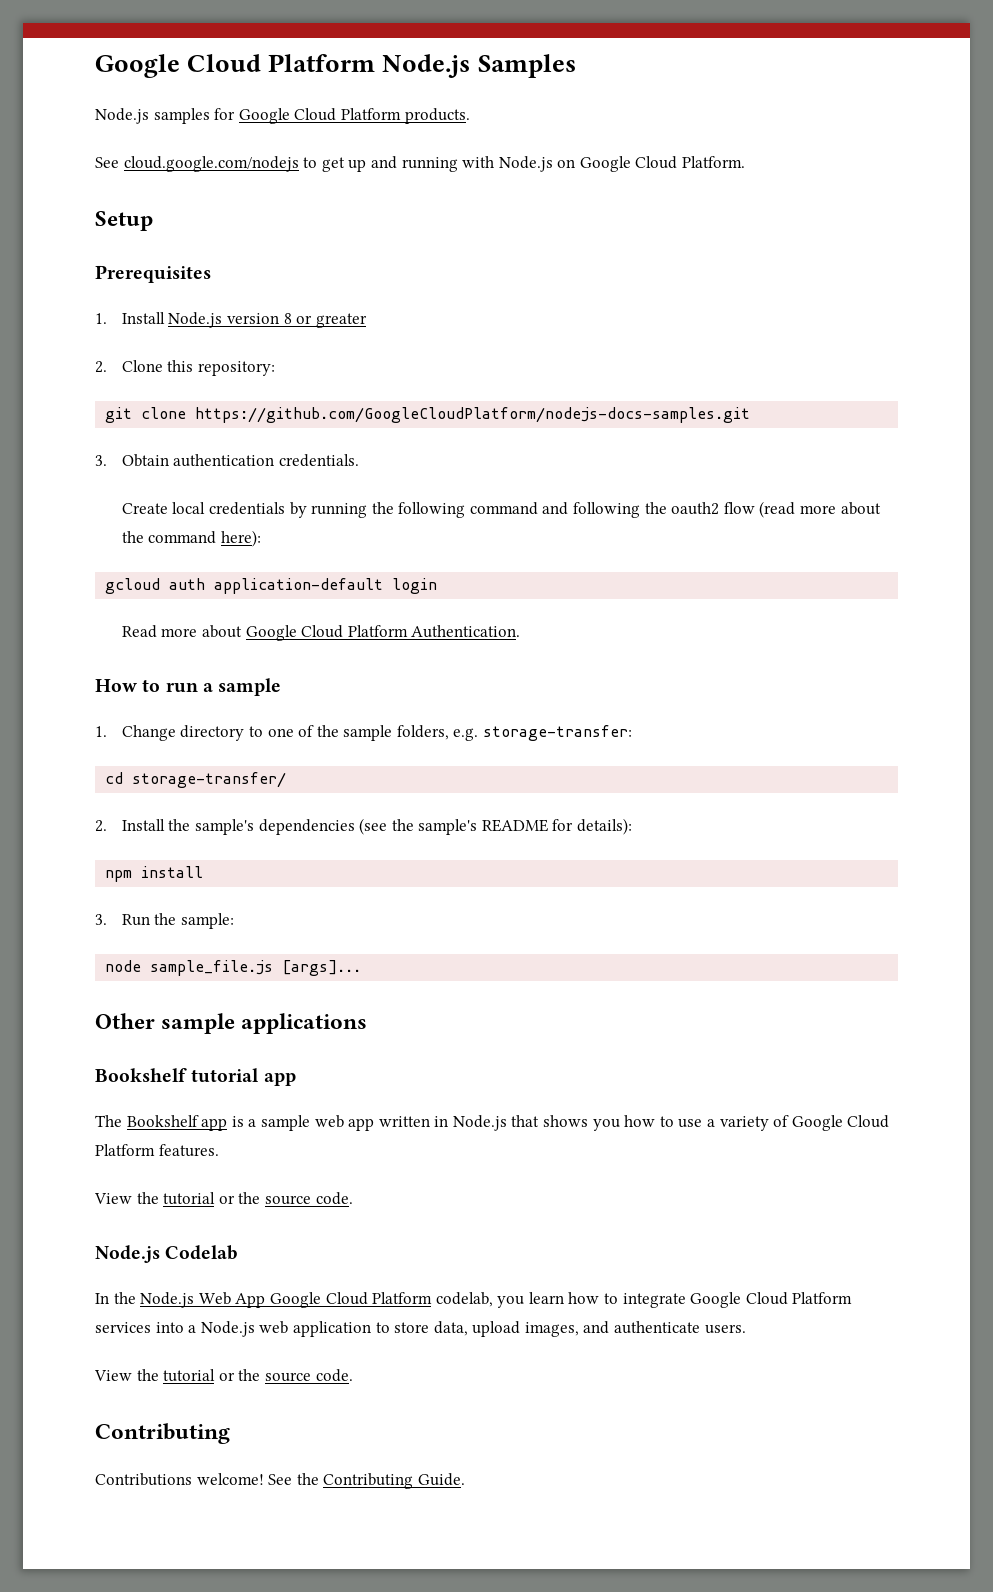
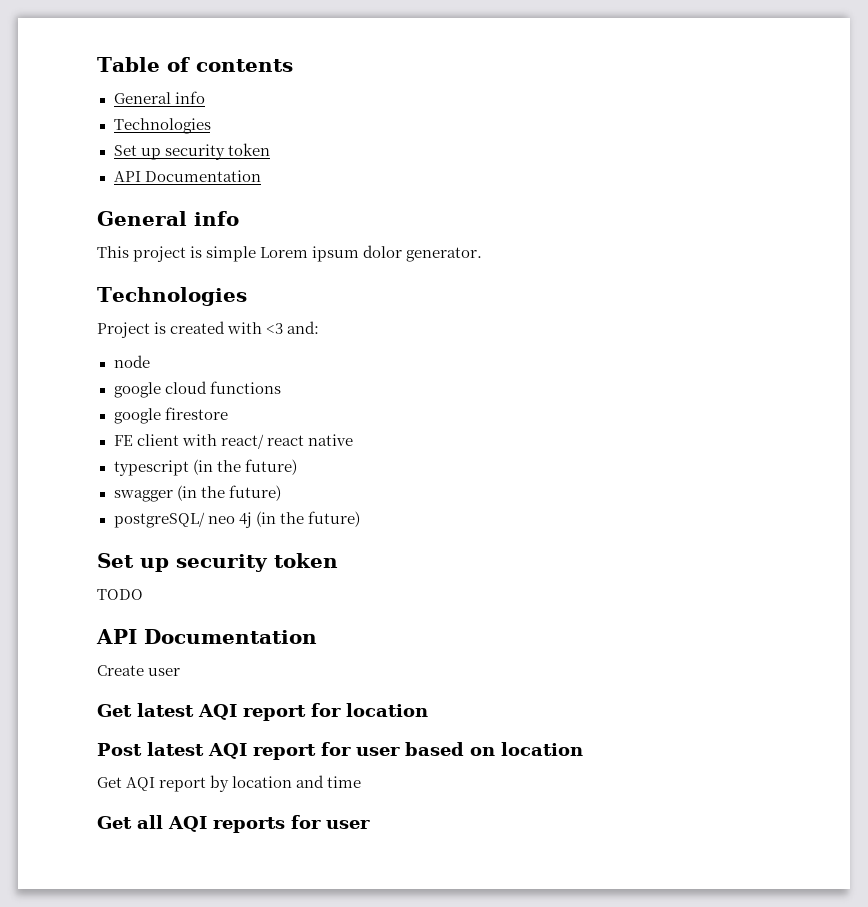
[95,54,576,78] [95,108,470,124] [95,156,746,172] [95,211,153,231] [95,265,211,283] [95,312,367,328] [95,360,275,376] [105,407,751,423] [95,454,359,467] [121,501,881,518] [121,530,261,547] [105,578,438,594] [121,625,521,641] [95,678,282,696] [95,725,633,741] [105,772,287,788] [95,818,633,835] [105,866,204,882] [95,913,234,929] [105,960,362,976] [95,1013,368,1034] [95,1068,296,1086] [95,1115,890,1131] [95,1144,219,1157] [94,1192,353,1205] [95,1245,239,1263] [95,1292,853,1308] [95,1321,746,1337] [94,1369,353,1382] [95,1423,230,1444] [95,1473,465,1489] Google Cloud Platform Node.js Samples // Node.js samples for Google Cloud Platform products. // See cloud.google.com/nodejs to get up and running with Node.js on Google Cloud Platform. // Setup // Prerequisites // 1. Install Node.js version 8 or greater // 2. Clone this repository: // git clone https://github.com/GoogleCloudPlatform/nodejs-docs-samples.git // 3. Obtain authentication credentials. // Create local credentials by running the following command and following the oauth2 flow (read more about the command here): // gcloud auth application-default login // Read more about Google Cloud Platform Authentication. // How to run a sample // 1. Change directory to one of the sample folders, e.g. storage-transfer: // cd storage-transfer/ // 2. Install the sample's dependencies (see the sample's README for details): // npm install // 3. Run the sample: // node sample_file.js [args]... // Other sample applications // Bookshelf tutorial app // The Bookshelf app is a sample web app written in Node.js that shows you how to use a variety of Google Cloud Platform features. // View the tutorial or the source code. // Node.js Codelab // In the Node.js Web App Google Cloud Platform codelab, you learn how to integrate Google Cloud Platform services into a Node.js web application to store data, upload images, and authenticate users. // View the tutorial or the source code. // Contributing // Contributions welcome! See the Contributing Guide. -> [97,57,293,72] [113,91,205,104] [113,118,211,134] [113,143,270,160] [113,170,261,182] [97,211,239,226] [97,245,483,262] [97,287,247,306] [97,321,320,338] [113,355,150,368] [113,381,281,398] [113,407,228,424] [113,434,353,449] [113,459,297,476] [113,485,281,502] [113,511,360,528] [97,553,338,572] [97,589,143,600] [96,629,317,644] [97,665,181,676] [97,703,428,721] [97,742,583,760] [97,775,362,792] [97,815,370,833] Table of contents // General info // Technologies // Set up security token // API Documentation // General info // This project is simple Lorem ipsum dolor generator. // Technologies // Project is created with <3 and: // node // google cloud functions // google firestore // FE client with react/ react native // typescript (in the future) // swagger (in the future) // postgreSQL/ neo 4j (in the future) // Set up security token // TODO // API Documentation // Create user // Get latest AQI report for location // Post latest AQI report for user based on location // Get AQI report by location and time // Get all AQI reports for user

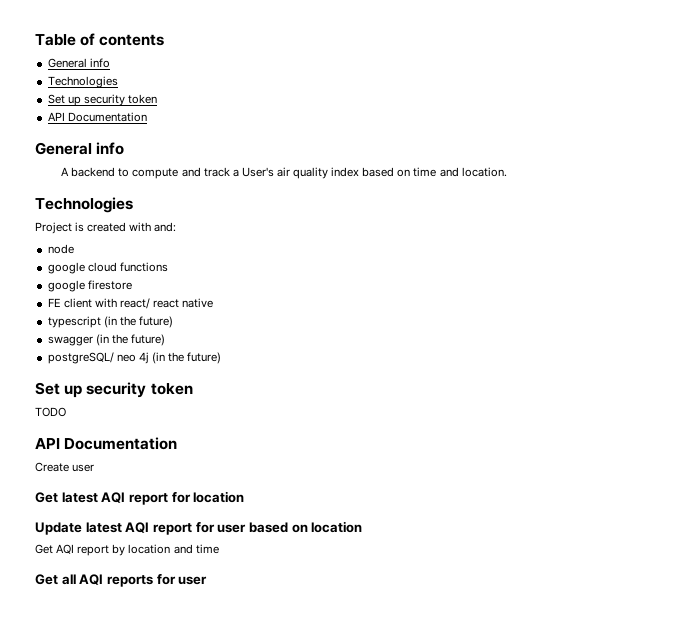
[97,245,483,262] This project is simple Lorem ipsum dolor generator. -> [61,167,507,179] A backend to compute and track a User's air quality index based on time and location.
[266,323,284,334] <3 -> (152, 227) none
[97,743,142,756] Post -> [35,522,82,535] Update

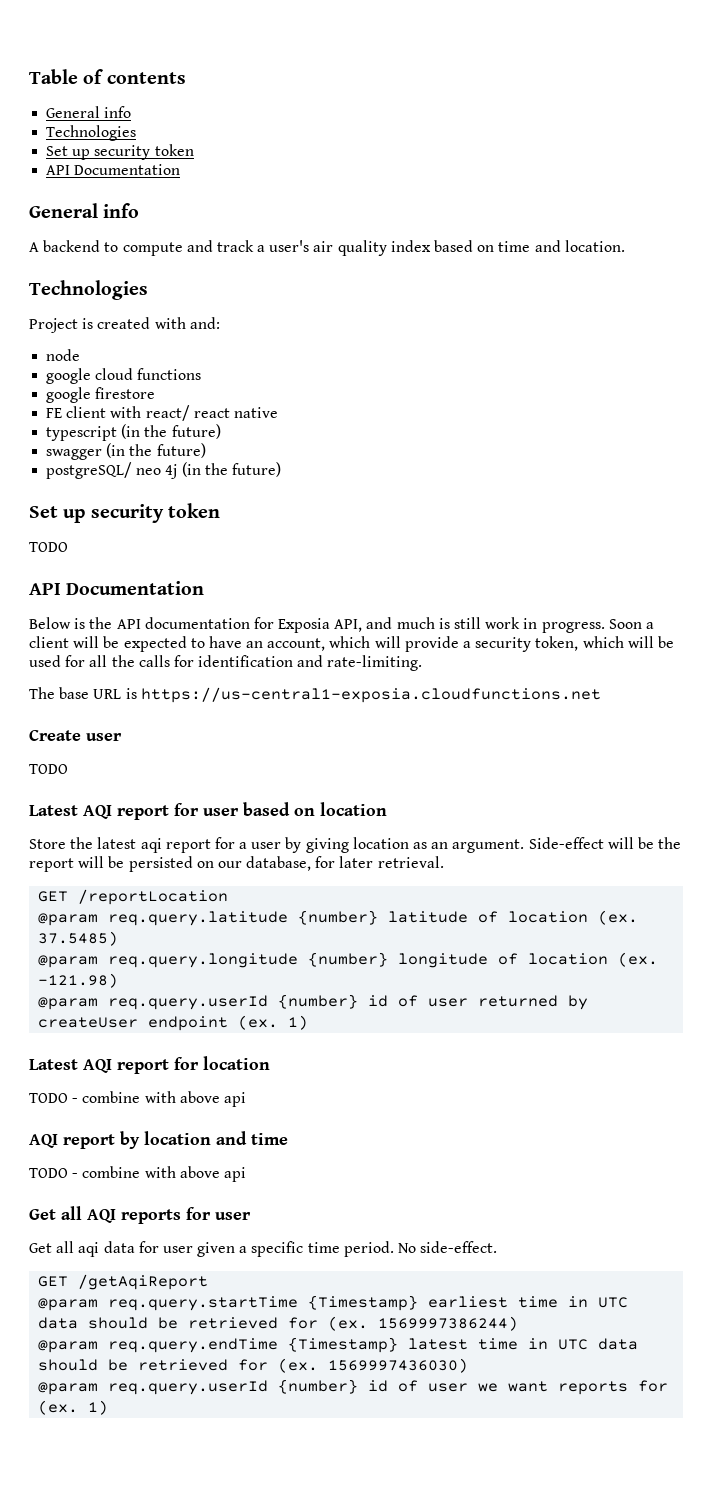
[241,167,274,177] User's -> [269,240,310,252] user's
[35,462,95,472] [35,491,245,505] [35,522,122,535] Create user // Get latest AQI report for location // Update latest -> [29,617,654,633] [29,636,674,652] [29,655,423,671] [29,687,601,703] [29,730,122,741] [29,764,68,774] [29,805,78,816] Below is the API documentation for Exposia API, and much is still work in progress. Soon a client will be expected to have an account, which will provide a security token, which will be used for all the calls for identification and rate-limiting. // The base URL is https://us-central1-exposia.cloudfunctions.net // Create user // TODO // Latest
[35,544,53,554] Get -> [29,837,682,853] [29,856,444,872] [38,889,229,905] [38,910,639,926] [38,931,119,946] [38,952,659,968] [38,973,119,988] [38,994,589,1010] [38,1015,309,1031] [29,1056,270,1074] [29,1091,246,1107] Store the latest aqi report for a user by giving location as an argument. Side-effect will be the report will be persisted on our database, for later retrieval. // GET /reportLocation // @param req.query.latitude {number} latitude of location (ex. 37.5485) // @param req.query.longitude {number} longitude of location (ex. -121.98) // @param req.query.userId {number} id of user returned by createUser endpoint (ex. 1) // Latest AQI report for location // TODO - combine with above api //
(219, 549) none -> [29,1166,246,1182] // TODO - combine with above api
(208, 580) none -> [29,1241,498,1257] [38,1274,209,1290] [38,1295,629,1311] [38,1316,519,1331] [38,1337,639,1353] [38,1358,469,1373] [38,1379,669,1395] [38,1400,109,1415] // Get all aqi data for user given a specific time period. No side-effect. // GET /getAqiReport // @param req.query.startTime {Timestamp} earliest time in UTC data should be retrieved for (ex. 1569997386244) // @param req.query.endTime {Timestamp} latest time in UTC data should be retrieved for (ex. 1569997436030) // @param req.query.userId {number} id of user we want reports for (ex. 1)

